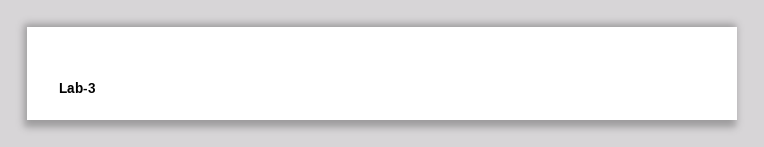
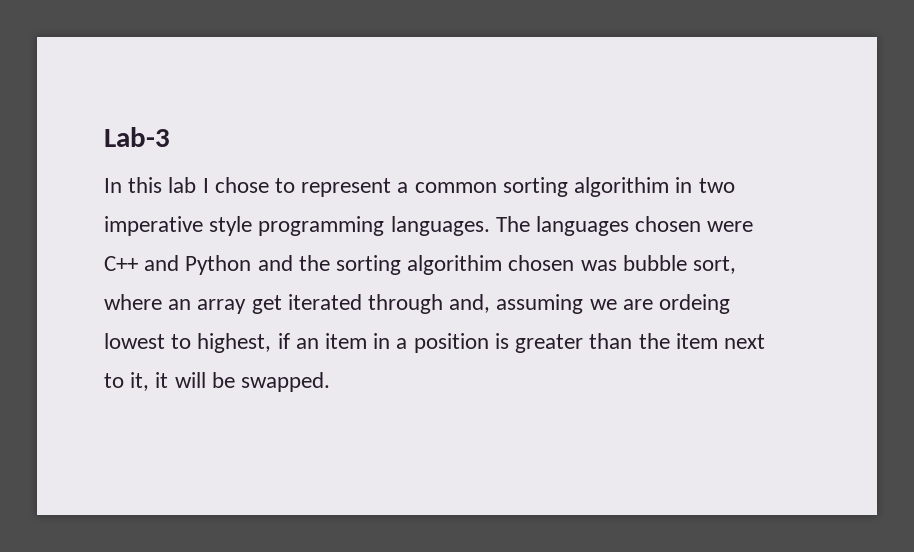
(96, 87) none -> [104,177,735,197] [104,216,754,236] [104,255,737,275] [104,294,731,314] [104,333,765,353] [104,372,331,392] // In this lab I chose to represent a common sorting algorithim in two imperative style programming languages. The languages chosen were C++ and Python and the sorting algorithim chosen was bubble sort, where an array get iterated through and, assuming we are ordeing lowest to highest, if an item in a position is greater than the item next to it, it will be swapped.

